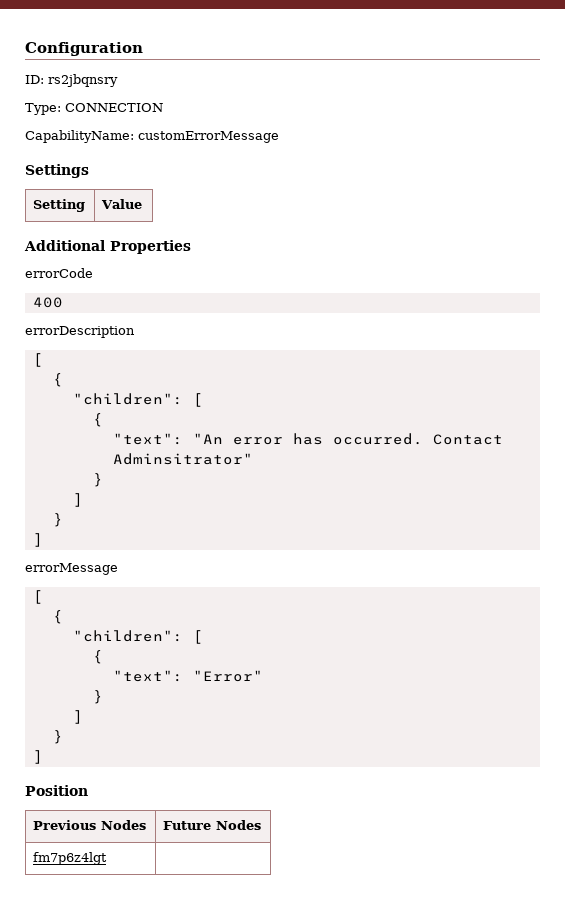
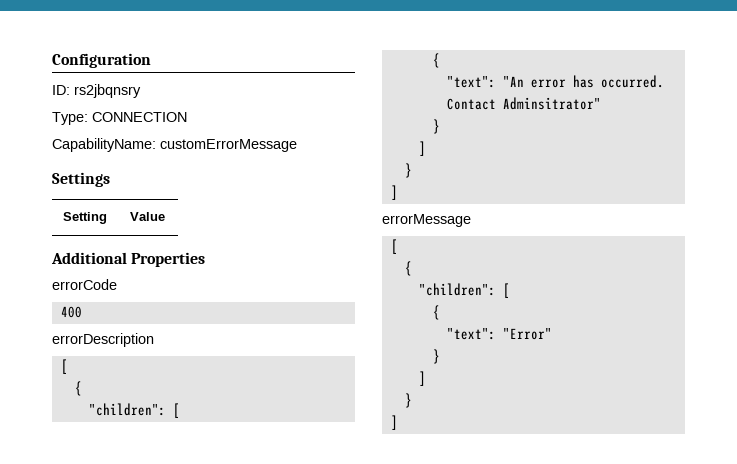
[25,785,88,796] [33,820,147,830] [163,820,262,830] [33,852,108,865] // Position // Previous Nodes | Future Nodes // fm7p6z4lgt | -> (398, 422) none

